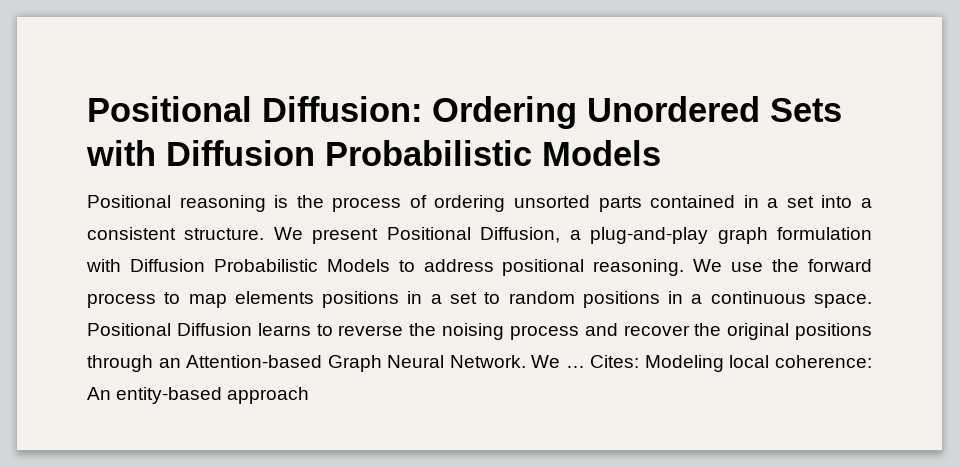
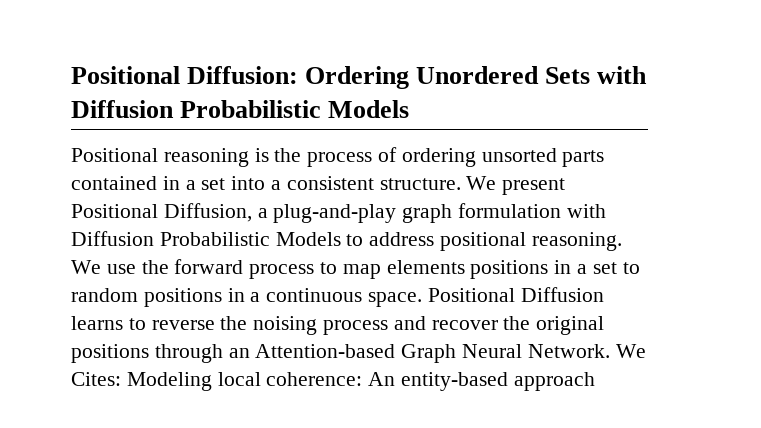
[565,366,585,368] … -> (646, 351) none

